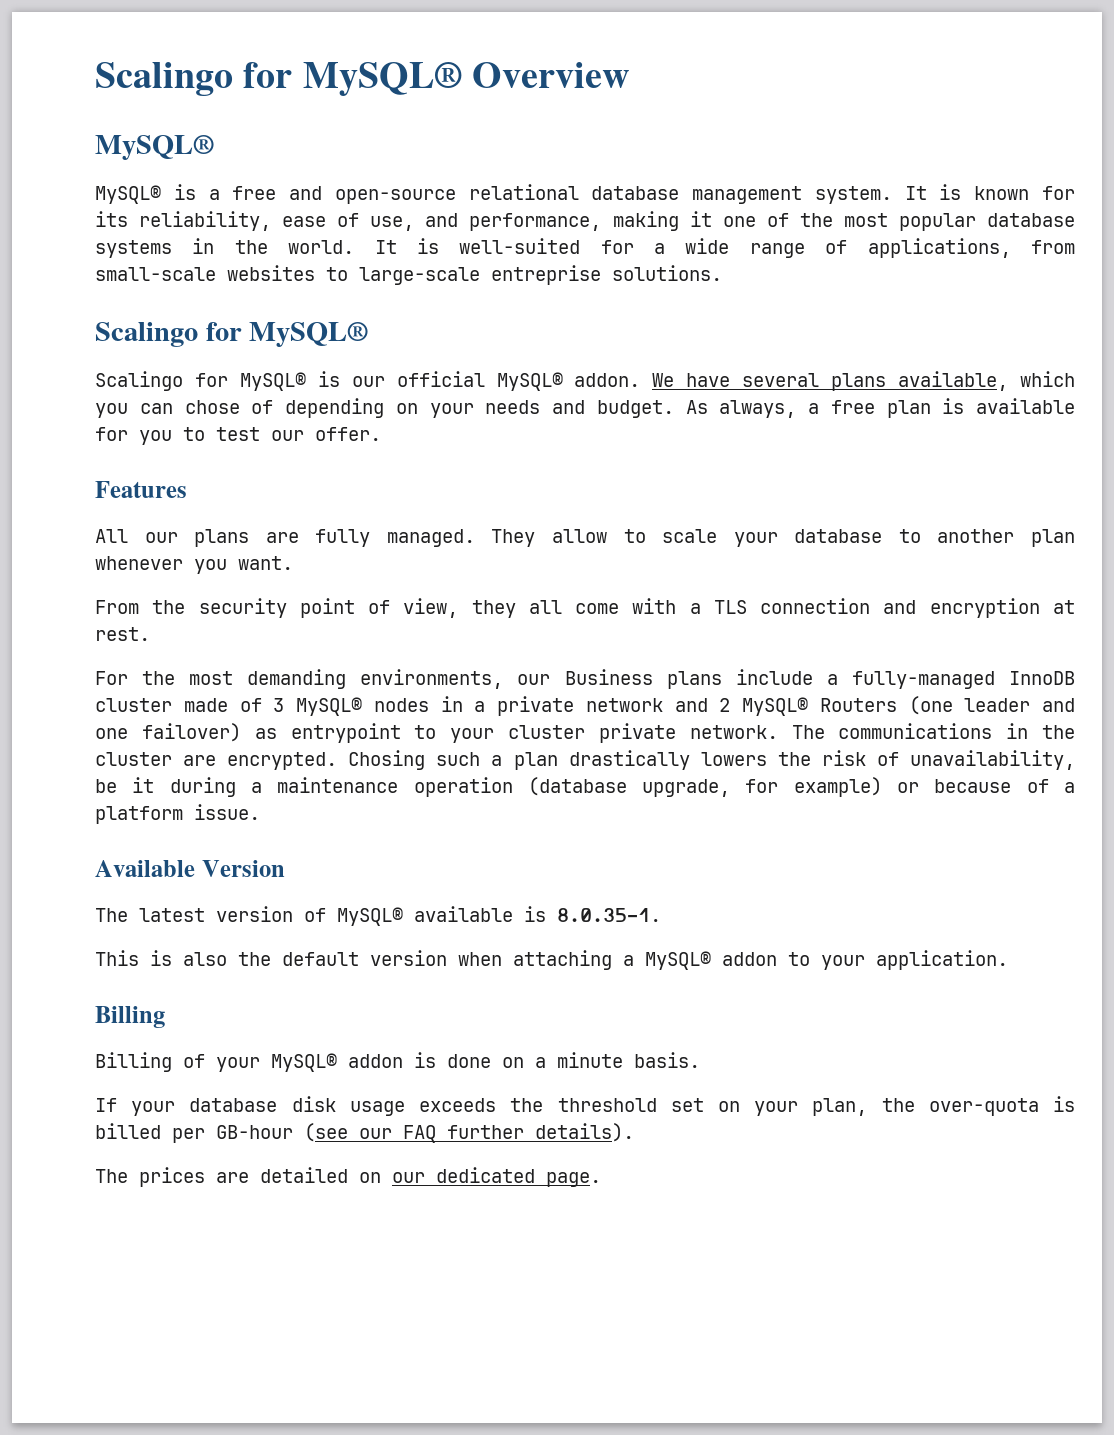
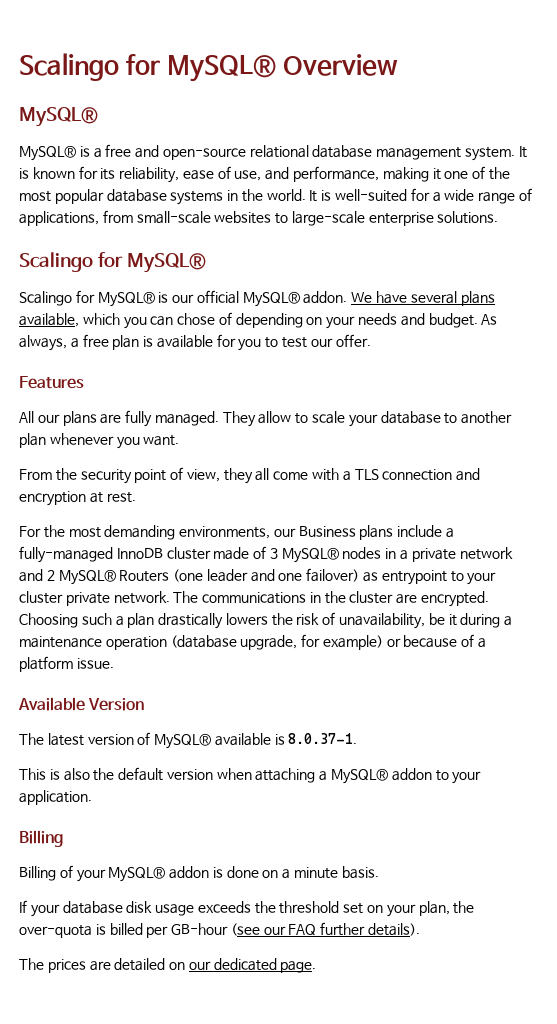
[491,265,601,285] entreprise -> [368,212,434,226] enterprise
[348,750,426,770] Chosing -> [19,613,78,628] Choosing
[557,908,661,922] 8.0.35-1. -> [288,733,358,744] 8.0.37-1.

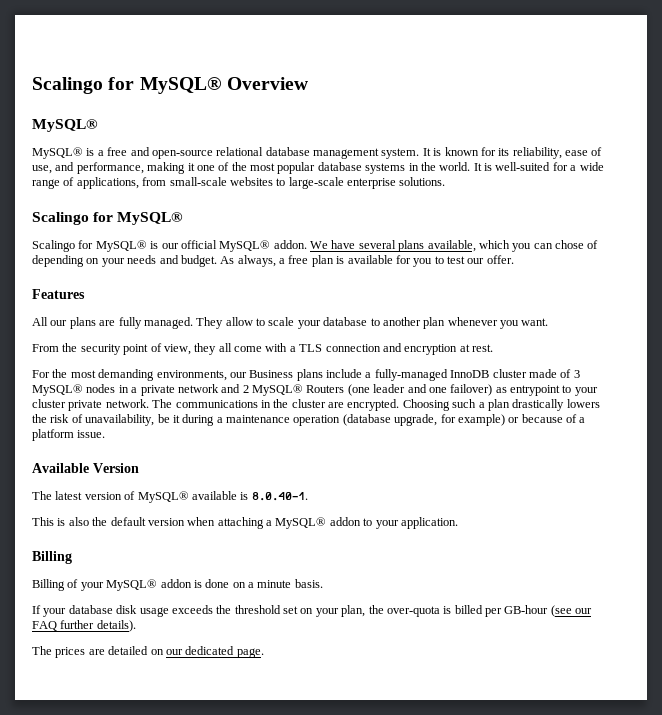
[288,733,358,744] 8.0.37-1. -> [251,492,308,501] 8.0.40-1.

